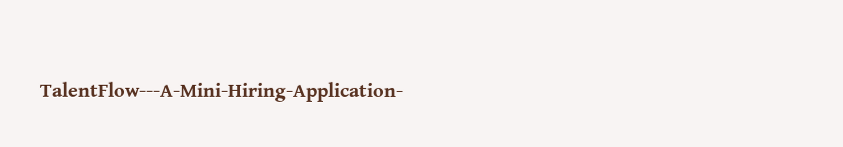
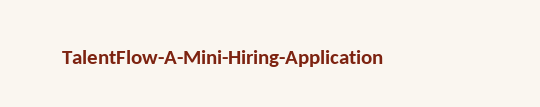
[39,81,403,102] TalentFlow---A-Mini-Hiring-Application- -> [62,50,383,67] TalentFlow-A-Mini-Hiring-Application

